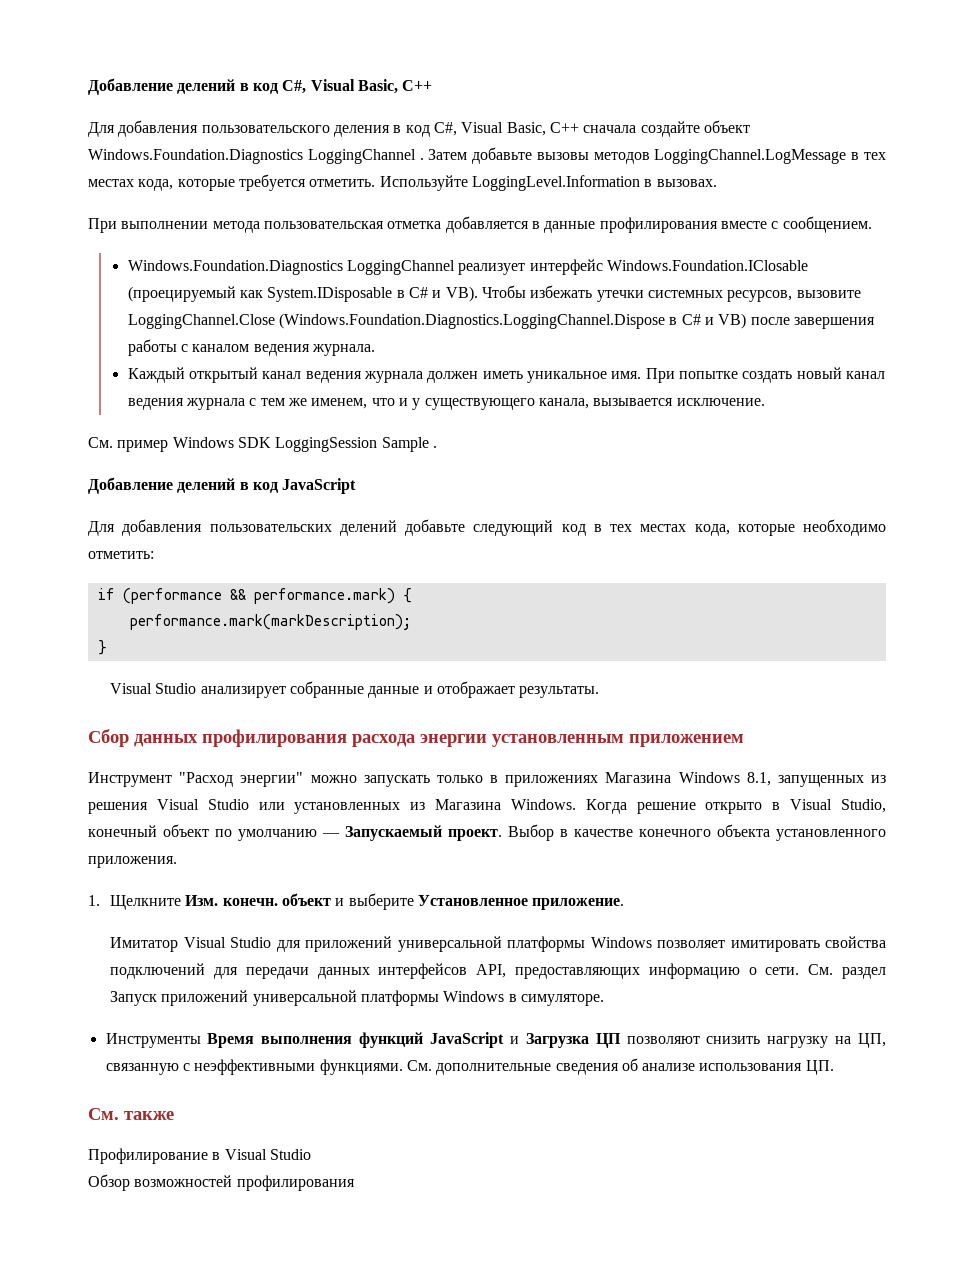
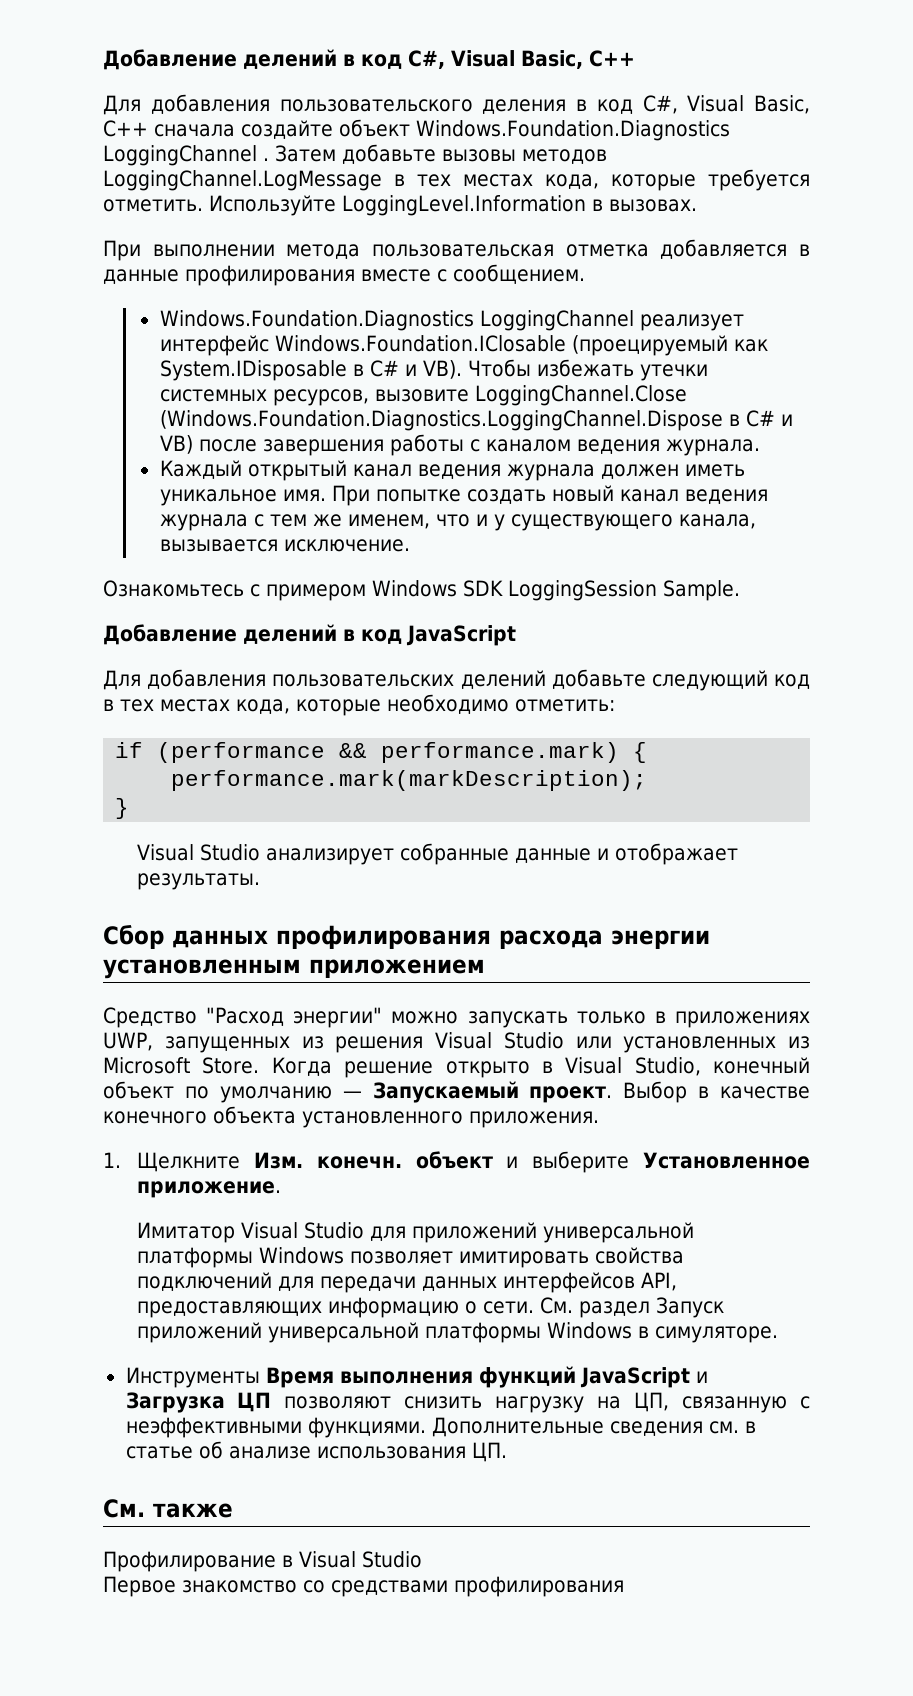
[88,437,169,452] См. пример -> [103,580,366,601] Ознакомьтесь с примером
[381,437,437,452] Sample . -> [663,580,740,601] Sample.
[88,772,172,787] Инструмент -> [103,1007,197,1028] Средство
[605,772,771,786] Магазина Windows 8.1, -> [103,1032,153,1051] UWP,
[435,799,576,810] Магазина Windows. -> [103,1057,260,1074] Microsoft Store.
[406,1060,619,1075] См. дополнительные сведения -> [431,1417,756,1437] [125,1446,193,1459] Дополнительные сведения см. в статье
[88,1174,233,1191] Обзор возможностей -> [103,1576,448,1597] Первое знакомство со средствами

